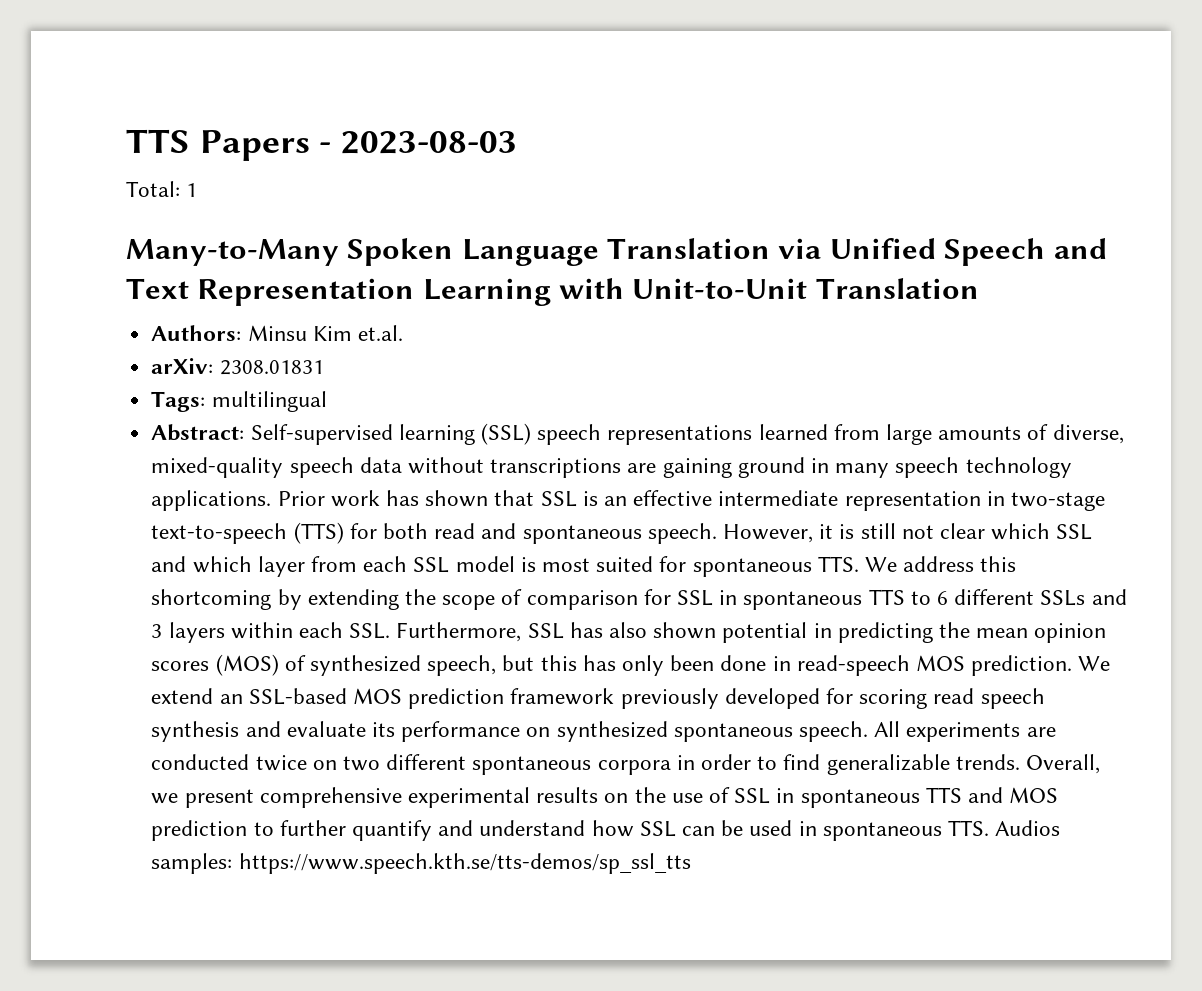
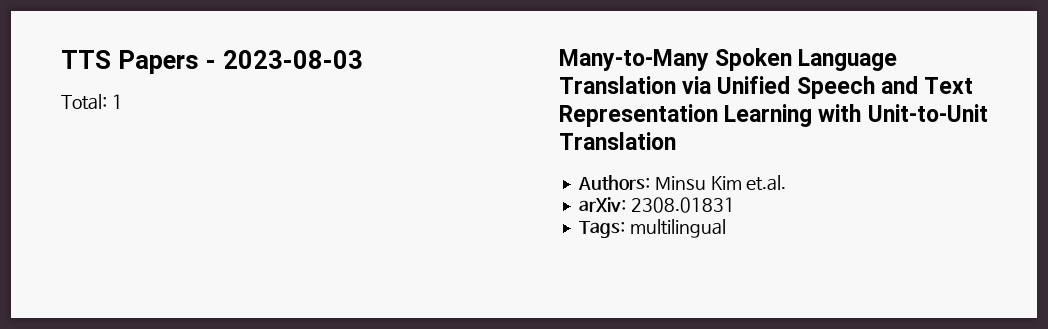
[151,423,1124,445] [151,457,1072,478] [151,490,1106,511] [151,522,1093,544] [151,556,1017,577] [151,589,1127,610] [151,622,1107,643] [151,654,1111,676] [151,688,1045,709] [151,721,1056,742] [151,754,1101,775] [151,787,1059,808] [151,820,1061,841] [151,853,691,874] // Abstract: Self-supervised learning (SSL) speech representations learned from large amounts of diverse, mixed-quality speech data without transcriptions are gaining ground in many speech technology applications. Prior work has shown that SSL is an effective intermediate representation in two-stage text-to-speech (TTS) for both read and spontaneous speech. However, it is still not clear which SSL and which layer from each SSL model is most suited for spontaneous TTS. We address this shortcoming by extending the scope of comparison for SSL in spontaneous TTS to 6 different SSLs and 3 layers within each SSL. Furthermore, SSL has also shown potential in predicting the mean opinion scores (MOS) of synthesized speech, but this has only been done in read-speech MOS prediction. We extend an SSL-based MOS prediction framework previously developed for scoring read speech synthesis and evaluate its performance on synthesized spontaneous speech. All experiments are conducted twice on two different spontaneous corpora in order to find generalizable trends. Overall, we present comprehensive experimental results on the use of SSL in spontaneous TTS and MOS prediction to further quantify and understand how SSL can be used in spontaneous TTS. Audios samples: https://www.speech.kth.se/tts-demos/sp_ssl_tts -> (726, 228) none

